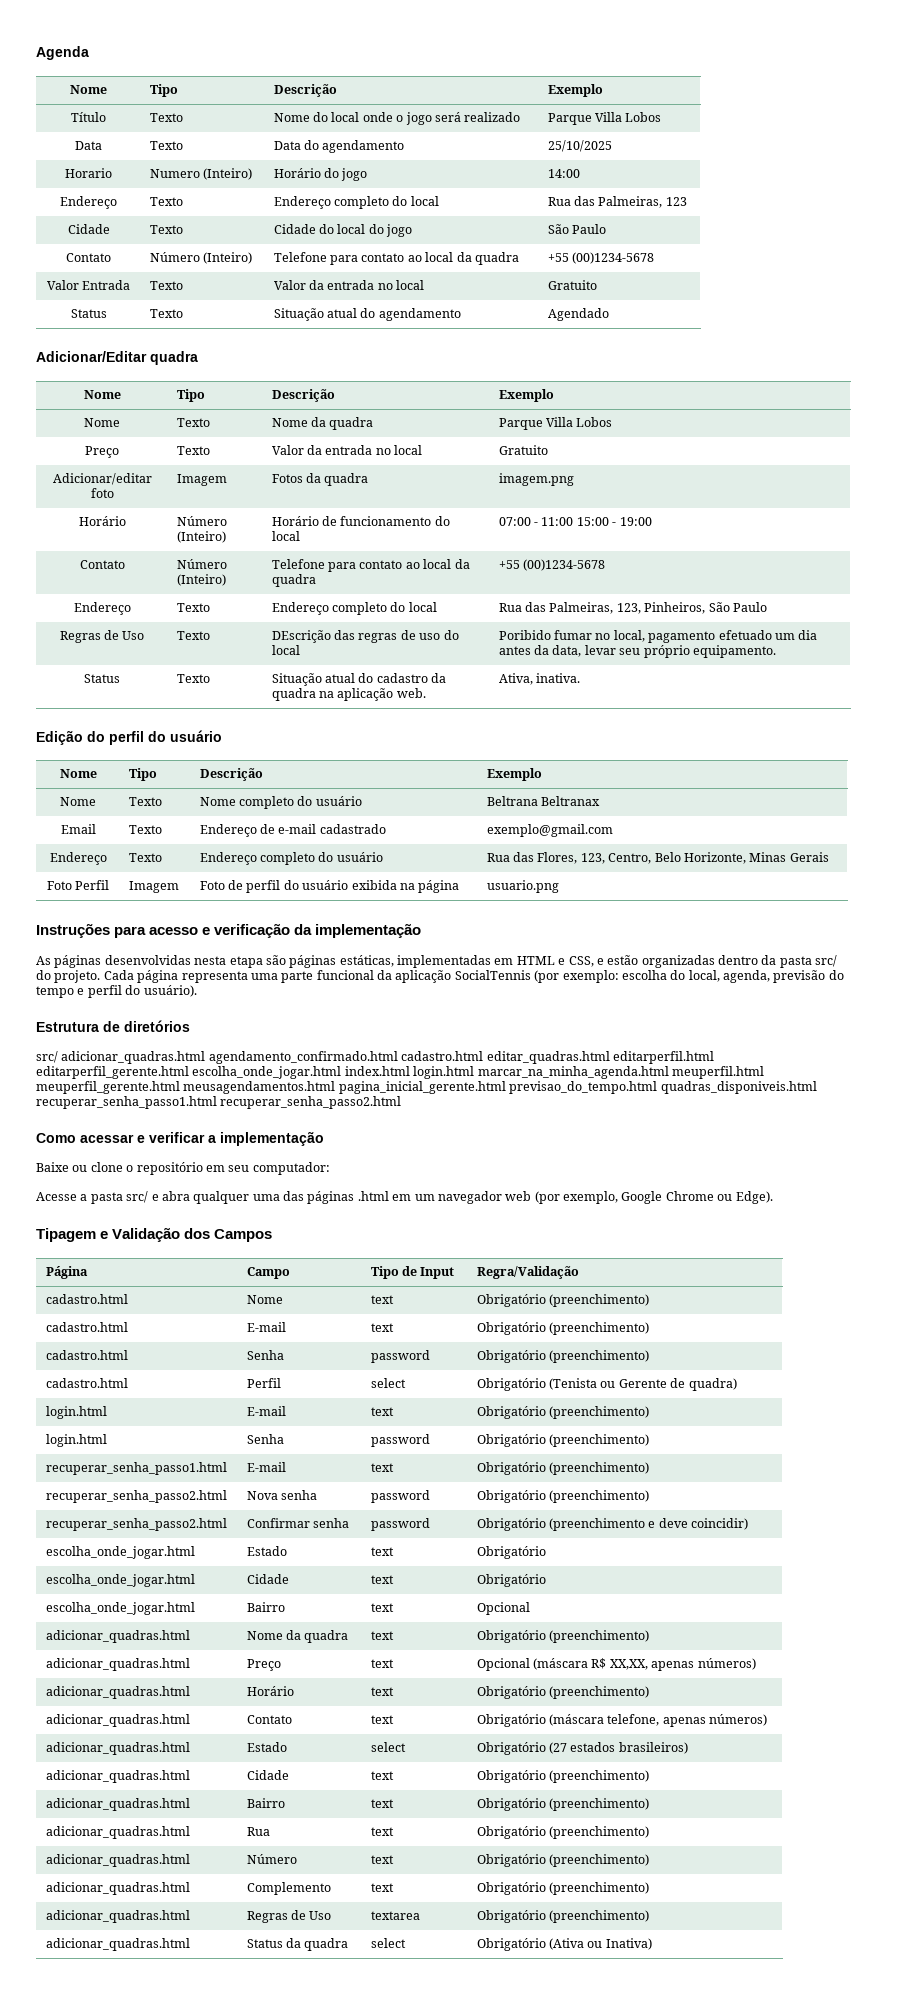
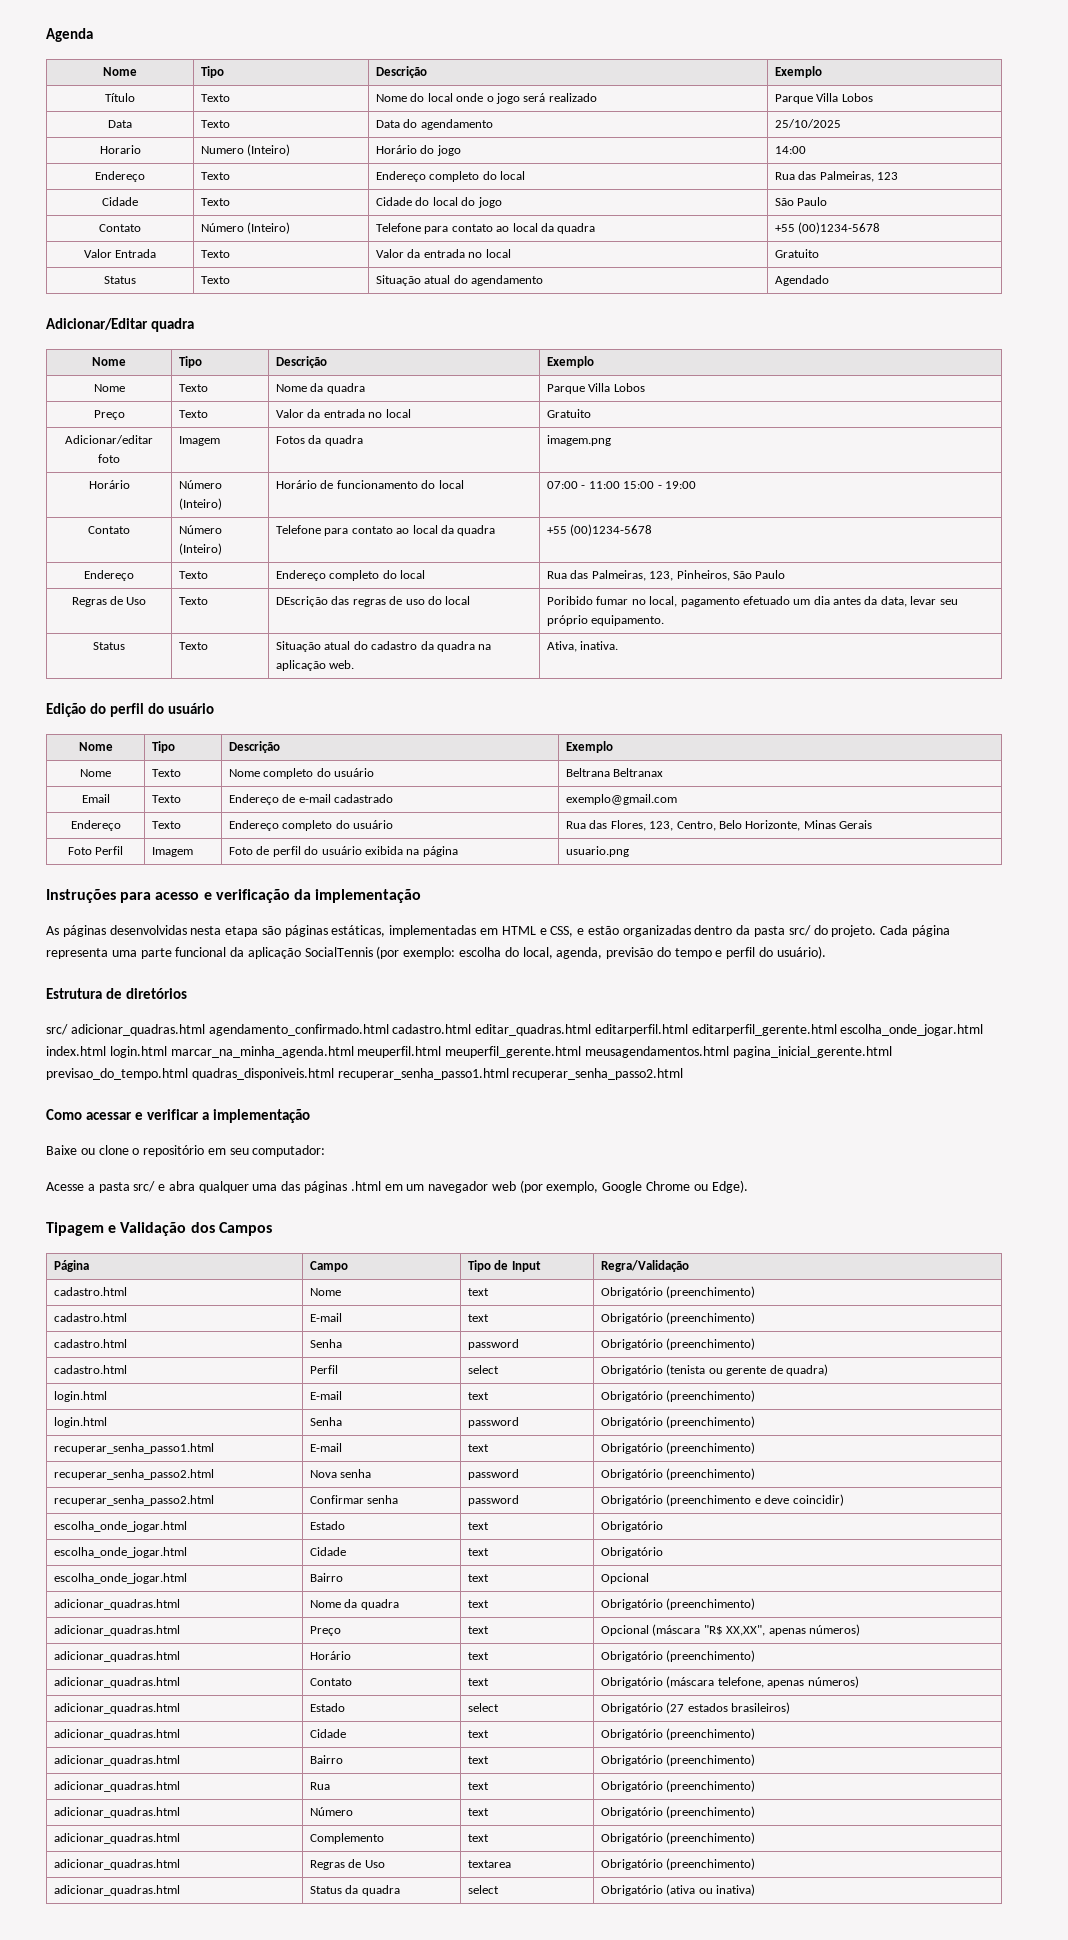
[549,1378,667,1390] (Tenista ou Gerente -> [666,1364,767,1376] (tenista ou gerente
[591,1658,648,1670] R$ XX,XX, -> [703,1625,766,1636] "R$ XX,XX",
[549,1938,652,1950] (Ativa ou Inativa) -> [666,1884,756,1896] (ativa ou inativa)

